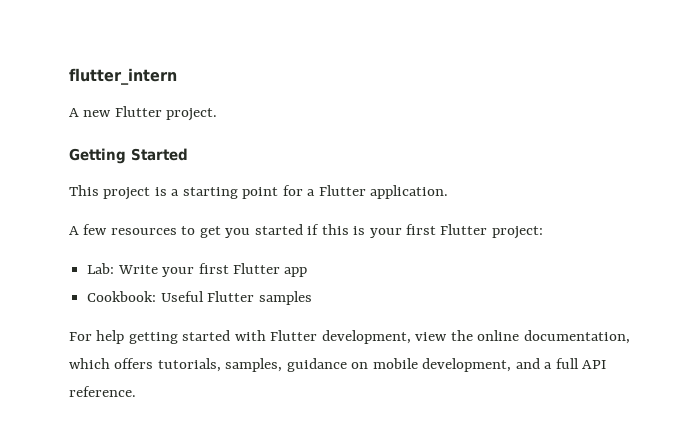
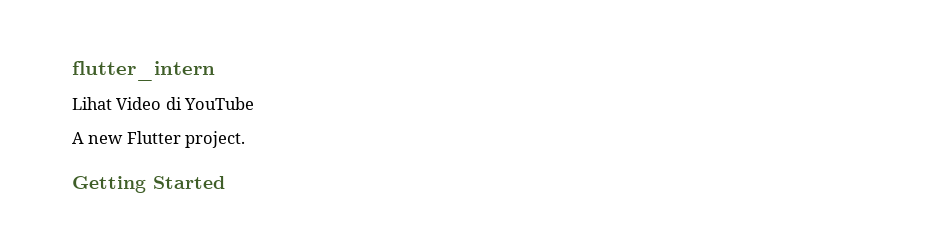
(177, 76) none -> [72,97,255,110] // Lihat Video di YouTube
[69,185,449,200] [69,224,543,239] [87,263,308,277] [87,291,312,305] [69,330,630,344] [69,358,607,372] [69,386,136,397] // This project is a starting point for a Flutter application. // A few resources to get you started if this is your first Flutter project: // Lab: Write your first Flutter app // Cookbook: Useful Flutter samples // For help getting started with Flutter development, view the online documentation, which offers tutorials, samples, guidance on mobile development, and a full API reference. -> (225, 182) none

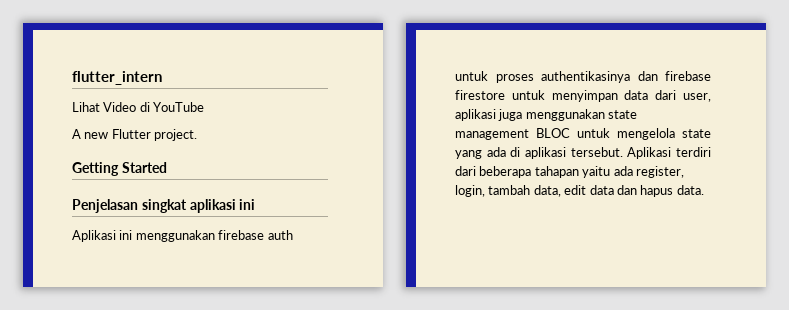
(225, 182) none -> [72,199,256,213] [72,230,293,242] [455,71,711,83] [455,90,711,102] [455,109,638,121] [455,128,711,140] [455,147,711,159] [455,166,684,178] [455,185,704,197] // Penjelasan singkat aplikasi ini // Aplikasi ini menggunakan firebase auth untuk proses authentikasinya dan firebase firestore untuk menyimpan data dari user, aplikasi juga menggunakan state management BLOC untuk mengelola state yang ada di aplikasi tersebut. Aplikasi terdiri dari beberapa tahapan yaitu ada register, login, tambah data, edit data dan hapus data.

